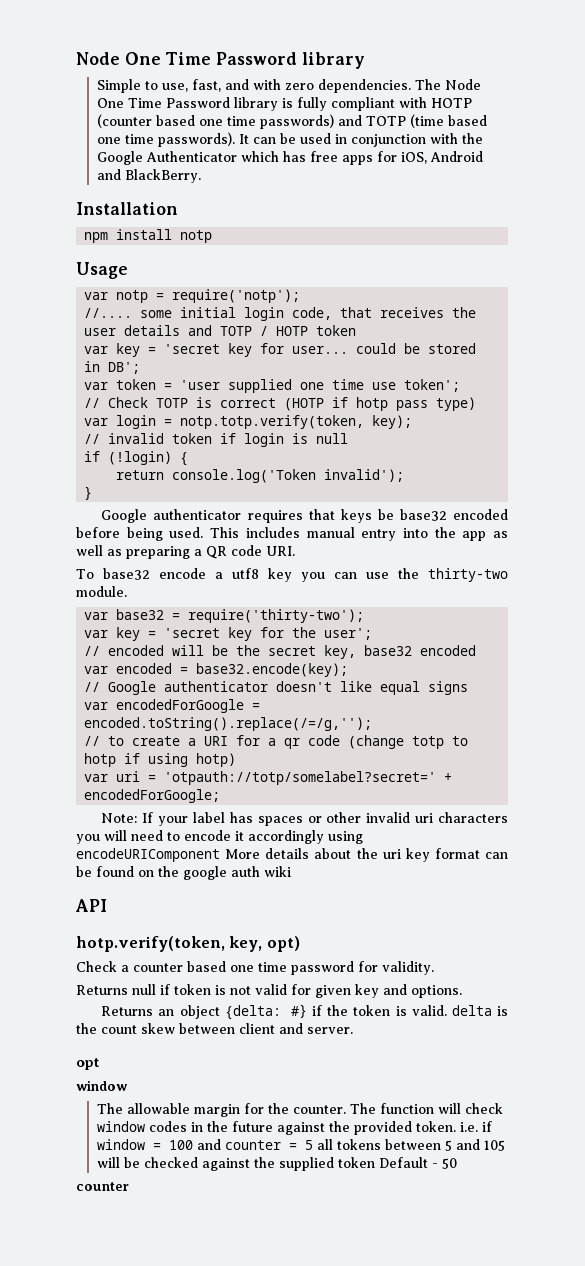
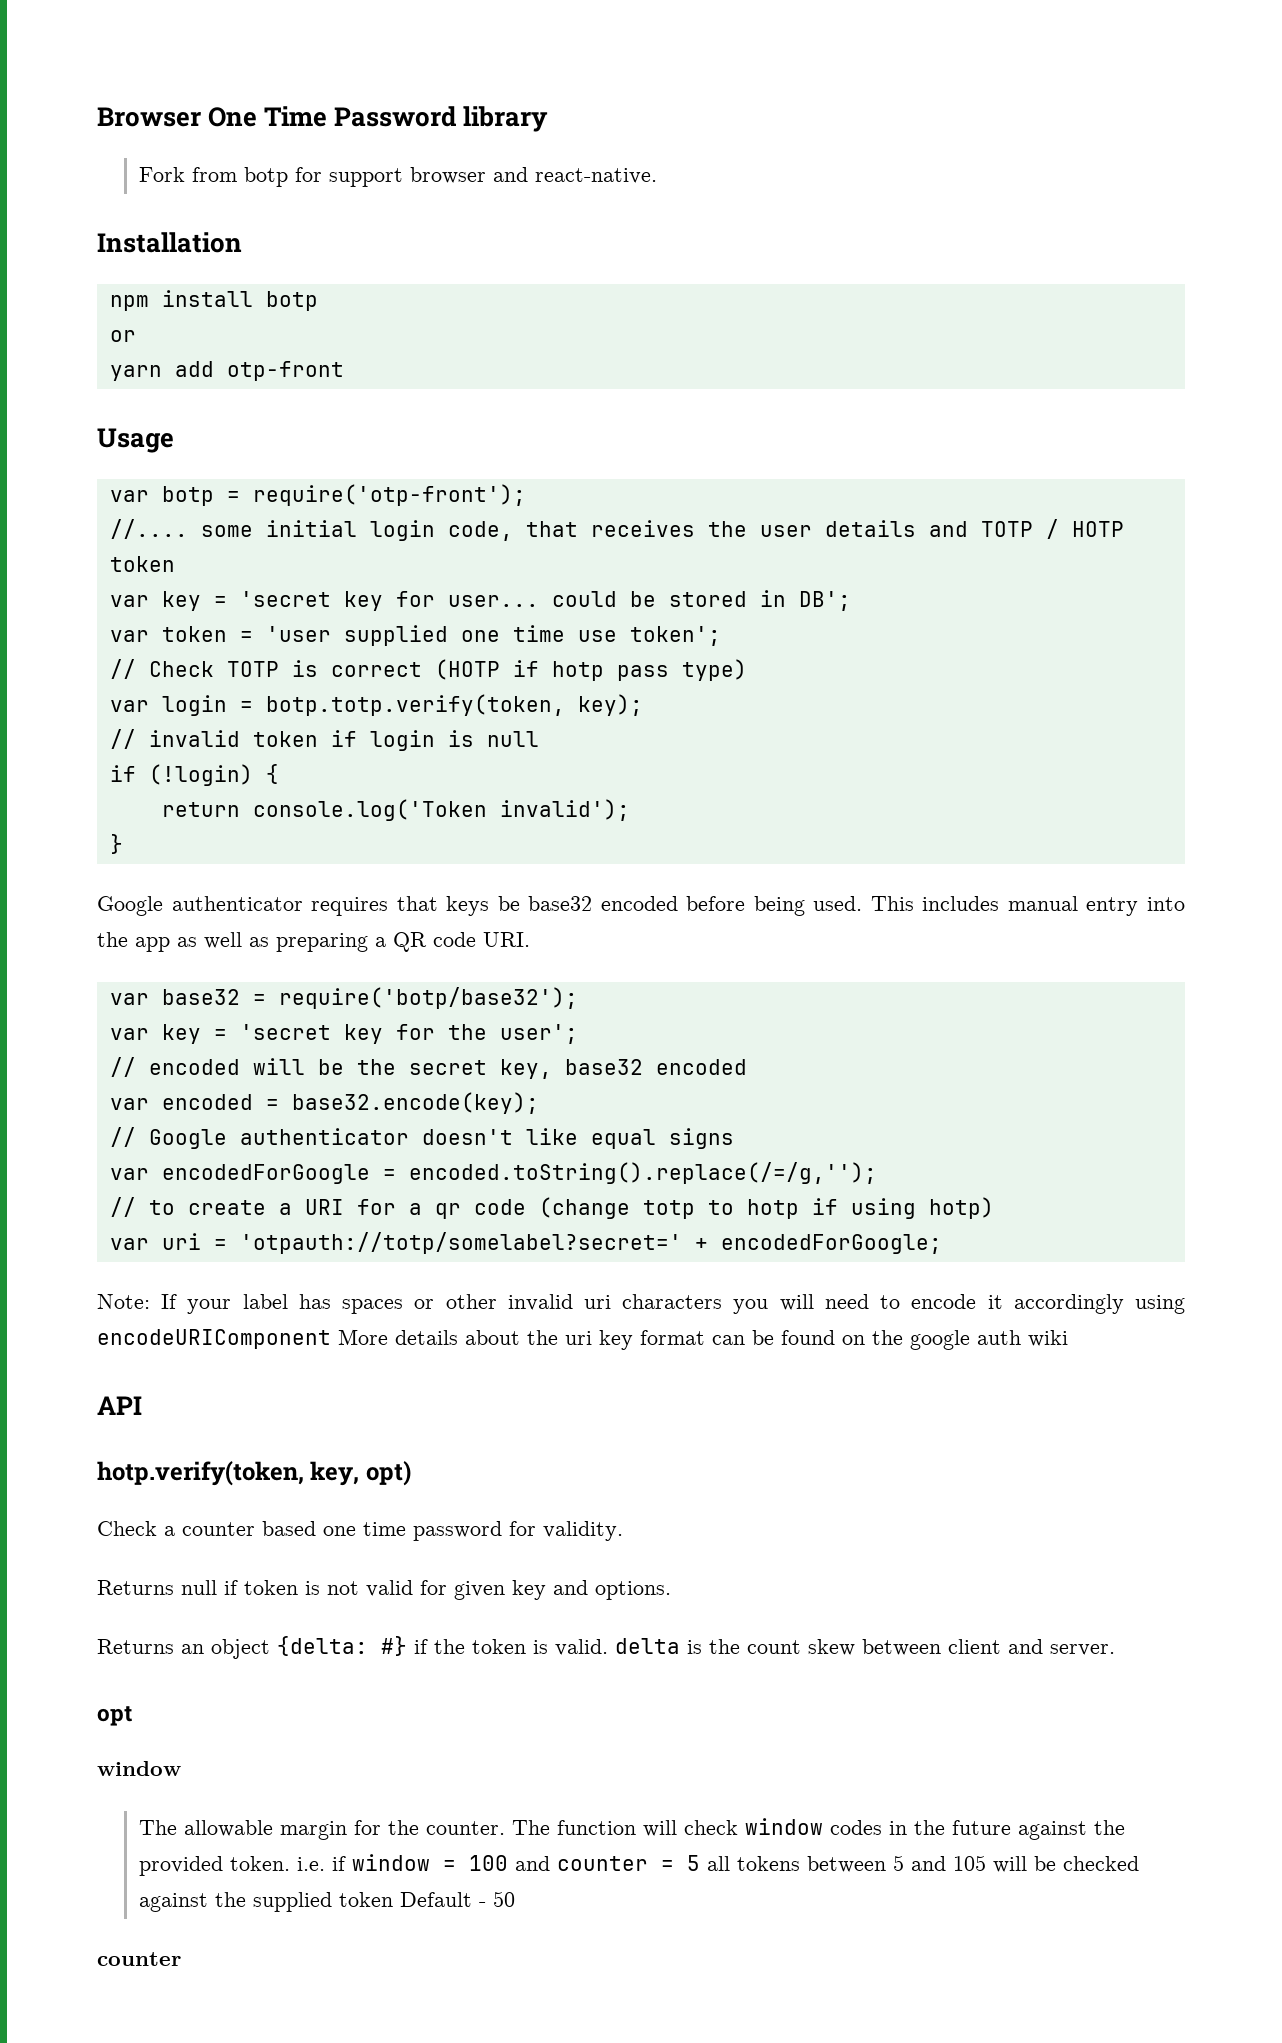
[76,52,120,65] Node -> [97,107,201,127] Browser
[96,79,481,93] [96,97,472,111] [96,114,487,129] [96,132,483,147] [96,151,483,165] [96,169,201,183] [76,202,178,215] [84,229,213,243] Simple to use, fast, and with zero dependencies. The Node One Time Password library is fully compliant with HOTP (counter based one time passwords) and TOTP (time based one time passwords). It can be used in conjunction with the Google Authenticator which has free apps for iOS, Android and BlackBerry. // Installation // npm install notp -> [138,167,657,187] [97,232,242,253] [109,290,318,311] [109,330,136,342] [109,361,344,381] Fork from botp for support browser and react-native. // Installation // npm install botp // or // yarn add otp-front
[116,289,301,303] notp = require('notp'); -> [161,484,526,506] botp = require('otp-front');
[180,415,365,429] notp.totp.verify(token, -> [265,694,565,716] botp.totp.verify(token,
[76,568,508,582] [76,586,127,597] // To base32 encode a utf8 key you can use the thirty-two module. -> (530, 939) none
[188,609,365,623] require('thirty-two'); -> [278,987,578,1009] require('botp/base32');

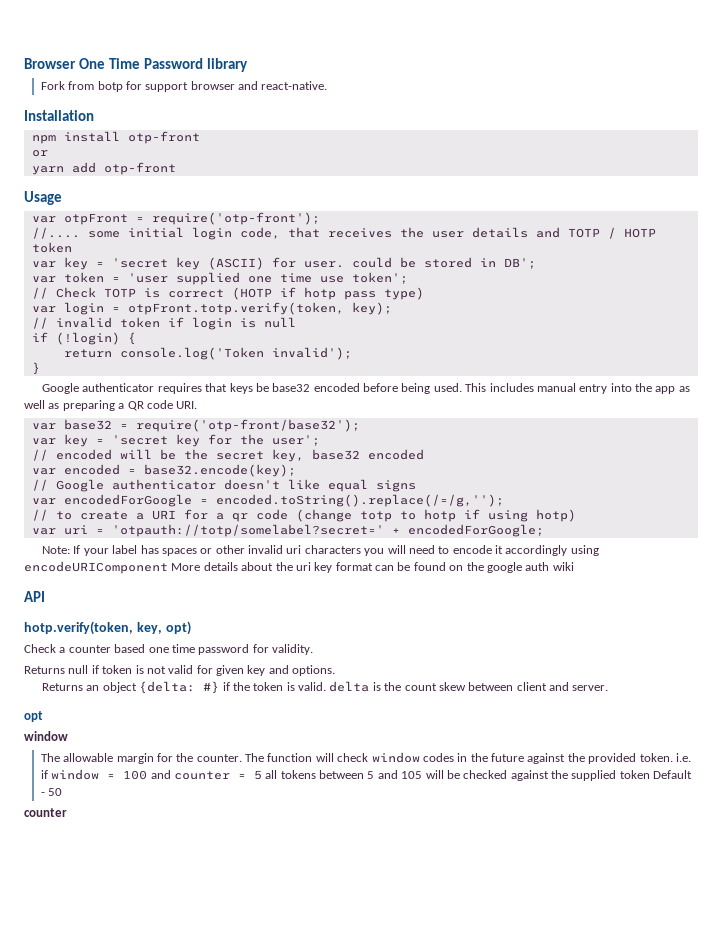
[265,291,318,311] botp -> [127,131,200,144] otp-front
[161,486,214,506] botp -> [63,213,128,225] otpFront
[395,591,539,607] for user... -> [207,257,344,270] (ASCII) for user.
[265,694,565,716] botp.totp.verify(token, -> [127,302,344,315] otpFront.totp.verify(token,
[278,987,578,1009] require('botp/base32'); -> [135,419,360,432] require('otp-front/base32');

